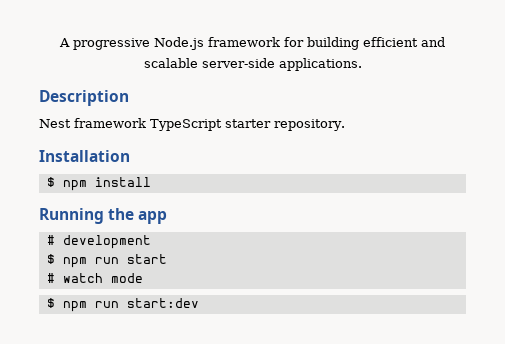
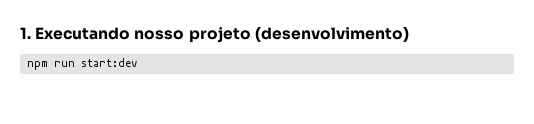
[59,37,445,50] [143,58,362,71] [39,90,129,106] [39,118,345,131] [39,150,130,162] [46,177,151,191] [39,208,168,224] [46,235,151,249] [46,254,167,268] [46,273,143,283] [46,298,55,308] A progressive Node.js framework for building efficient and scalable server-side applications. // Description // Nest framework TypeScript starter repository. // Installation // $ npm install // Running the app // # development // $ npm run start // # watch mode // $ -> [20,26,409,43] 1. Executando nosso projeto (desenvolvimento) //

